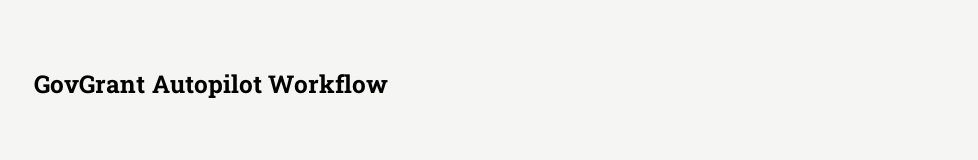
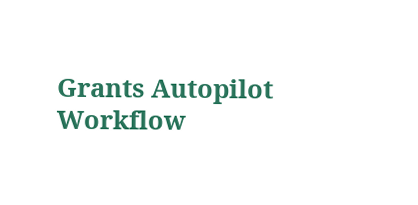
[34,75,145,94] GovGrant -> [57,78,145,98] Grants

